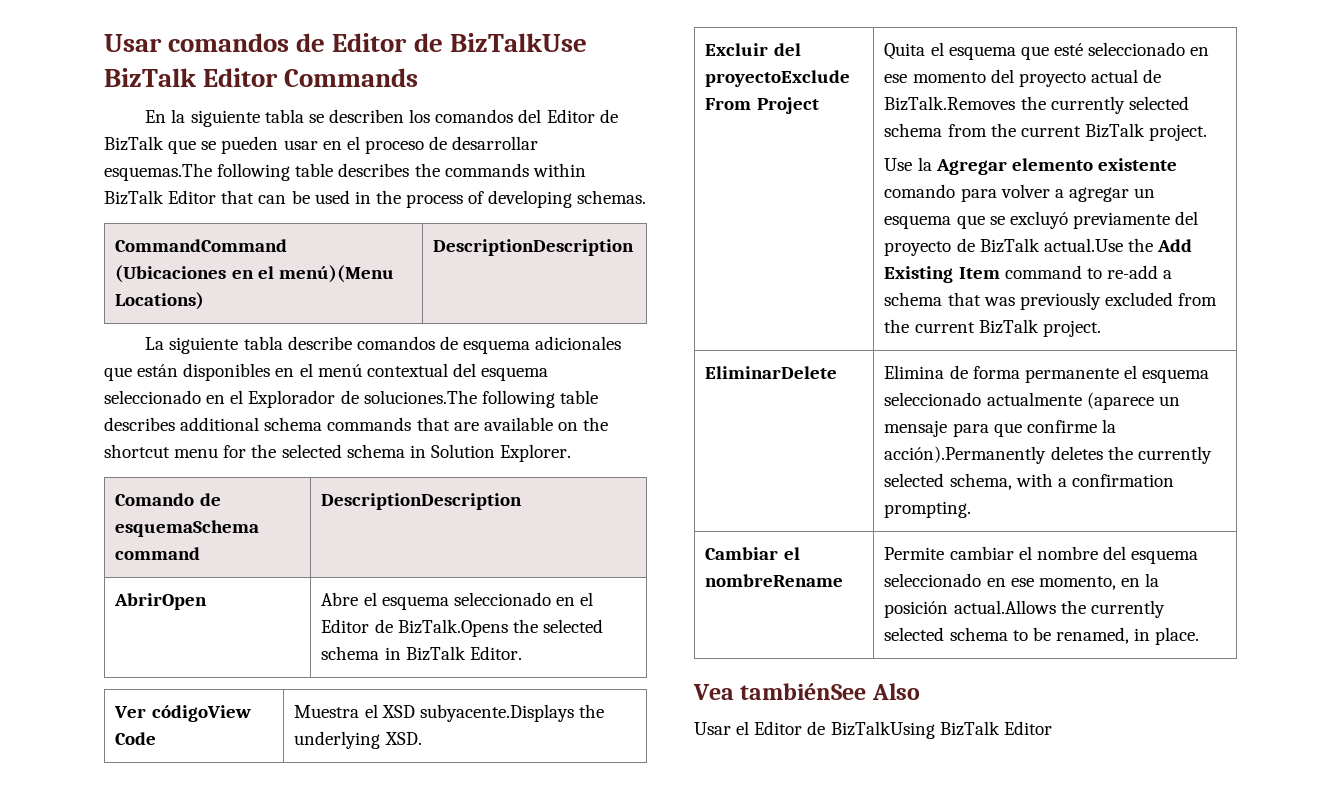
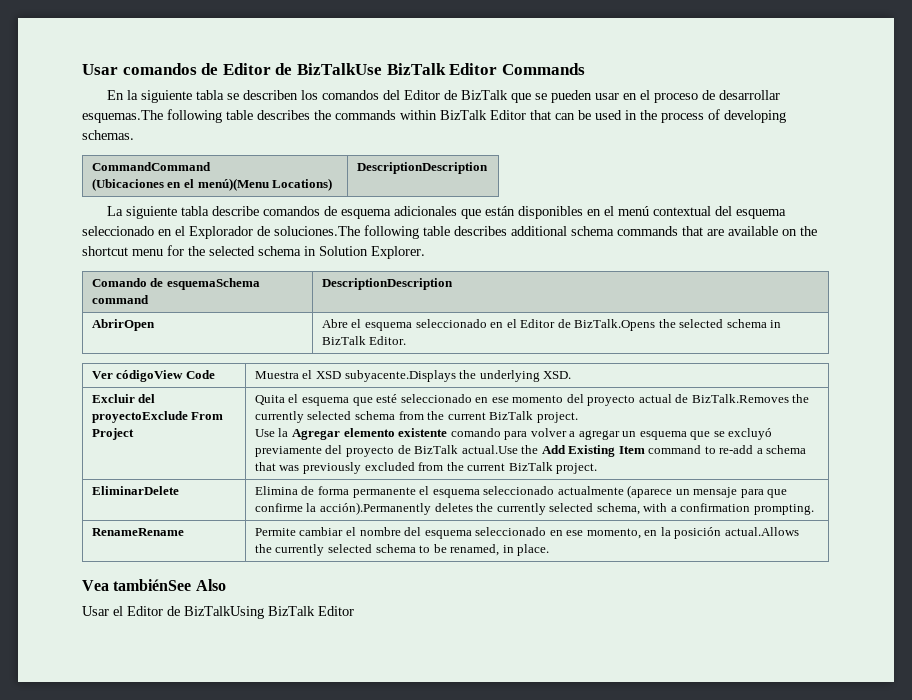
[705,547,800,560] [705,574,844,587] Cambiar el nombreRename -> [91,528,184,536] RenameRename

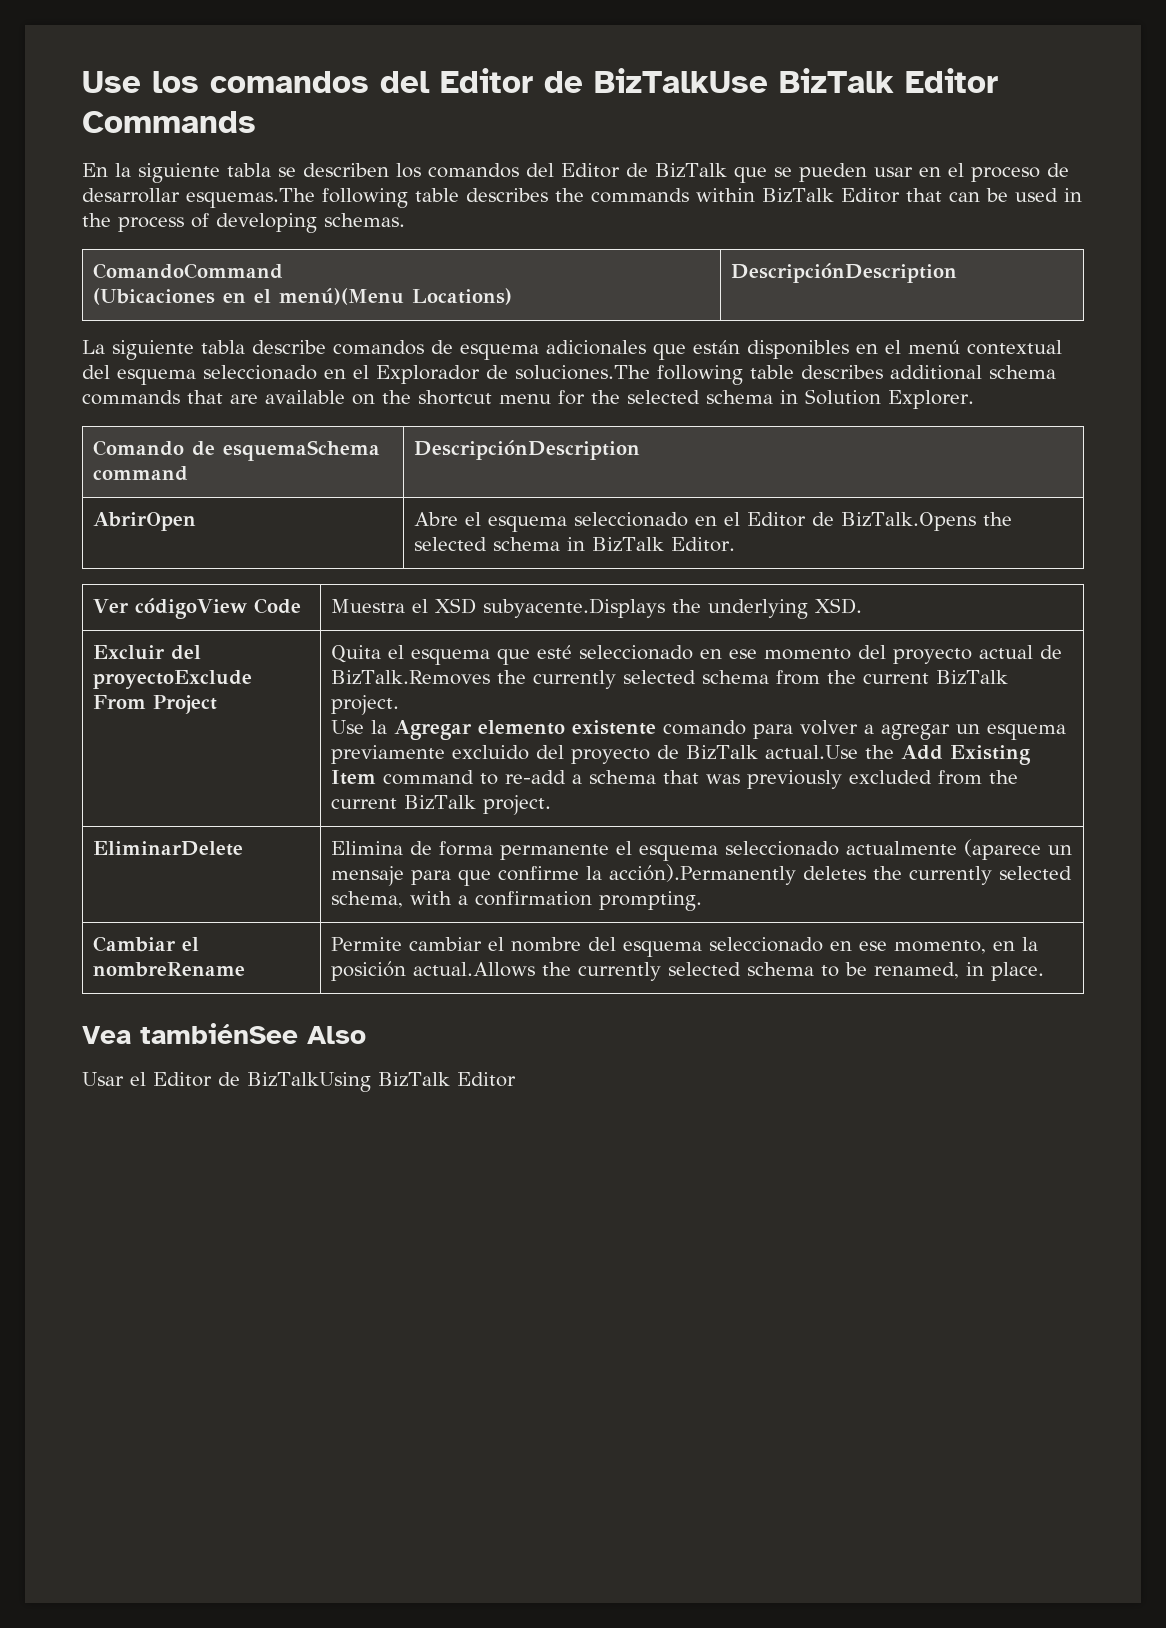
[82,63,219,75] Usar comandos de -> [82,71,430,93] Use los comandos del
[91,162,211,171] CommandCommand -> [93,263,284,279] ComandoCommand
[356,162,488,174] DescriptionDescription -> [731,263,958,283] DescripciónDescription
[321,278,453,290] DescriptionDescription -> [414,440,641,460] DescripciónDescription
[690,428,773,440] [254,446,322,457] que se excluyó previamente -> [331,745,530,764] previamente excluido
[91,528,184,536] RenameRename -> [93,936,200,952] [93,962,246,977] Cambiar el nombreRename

